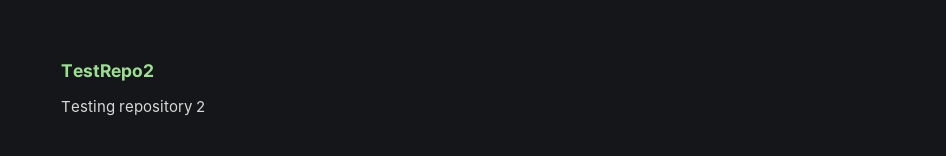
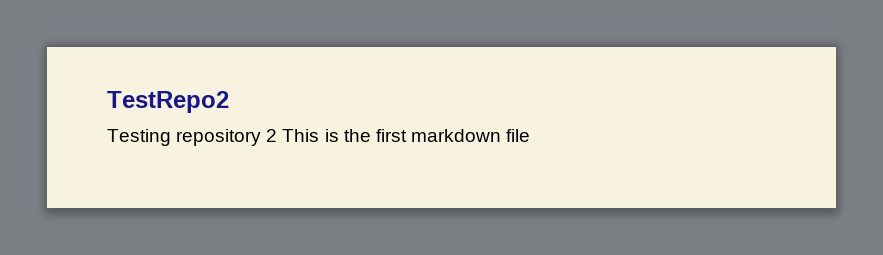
(206, 106) none -> [282,129,531,142] This is the first markdown file

